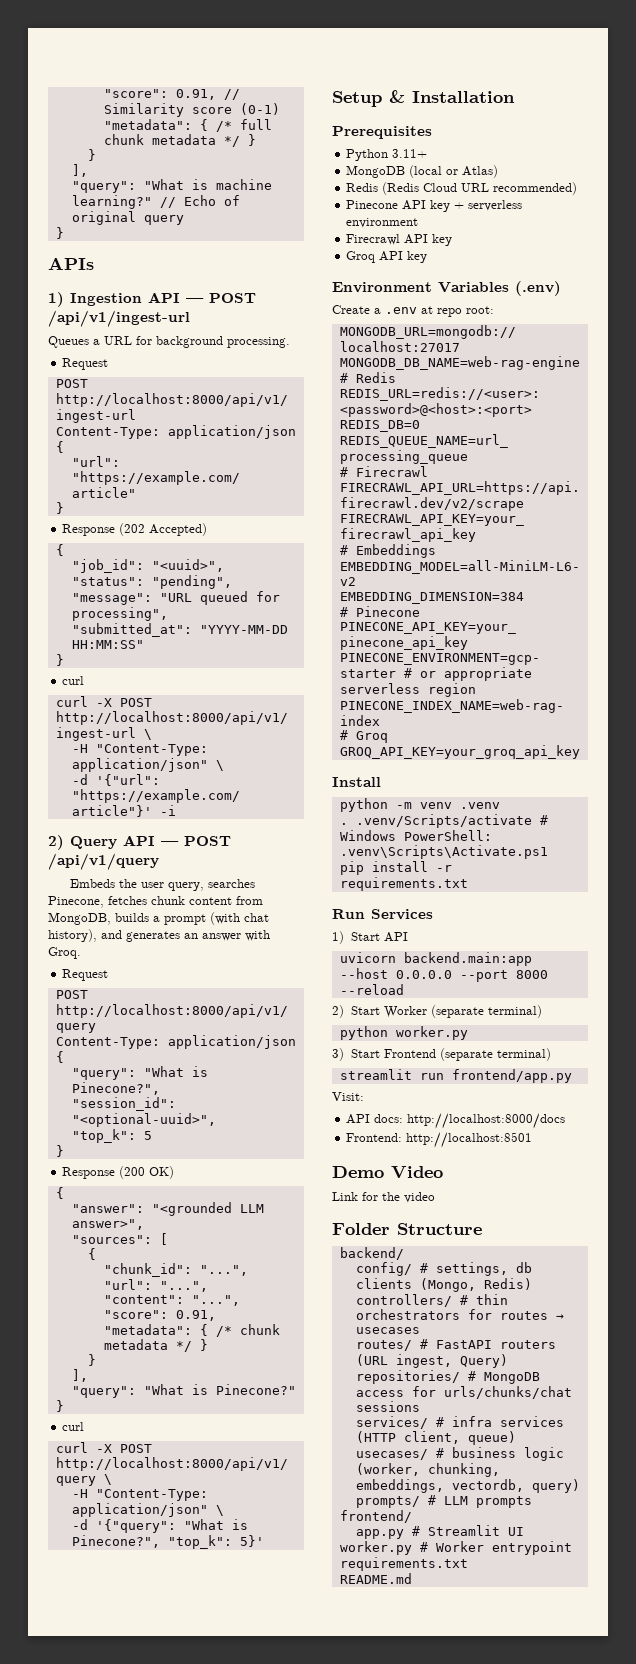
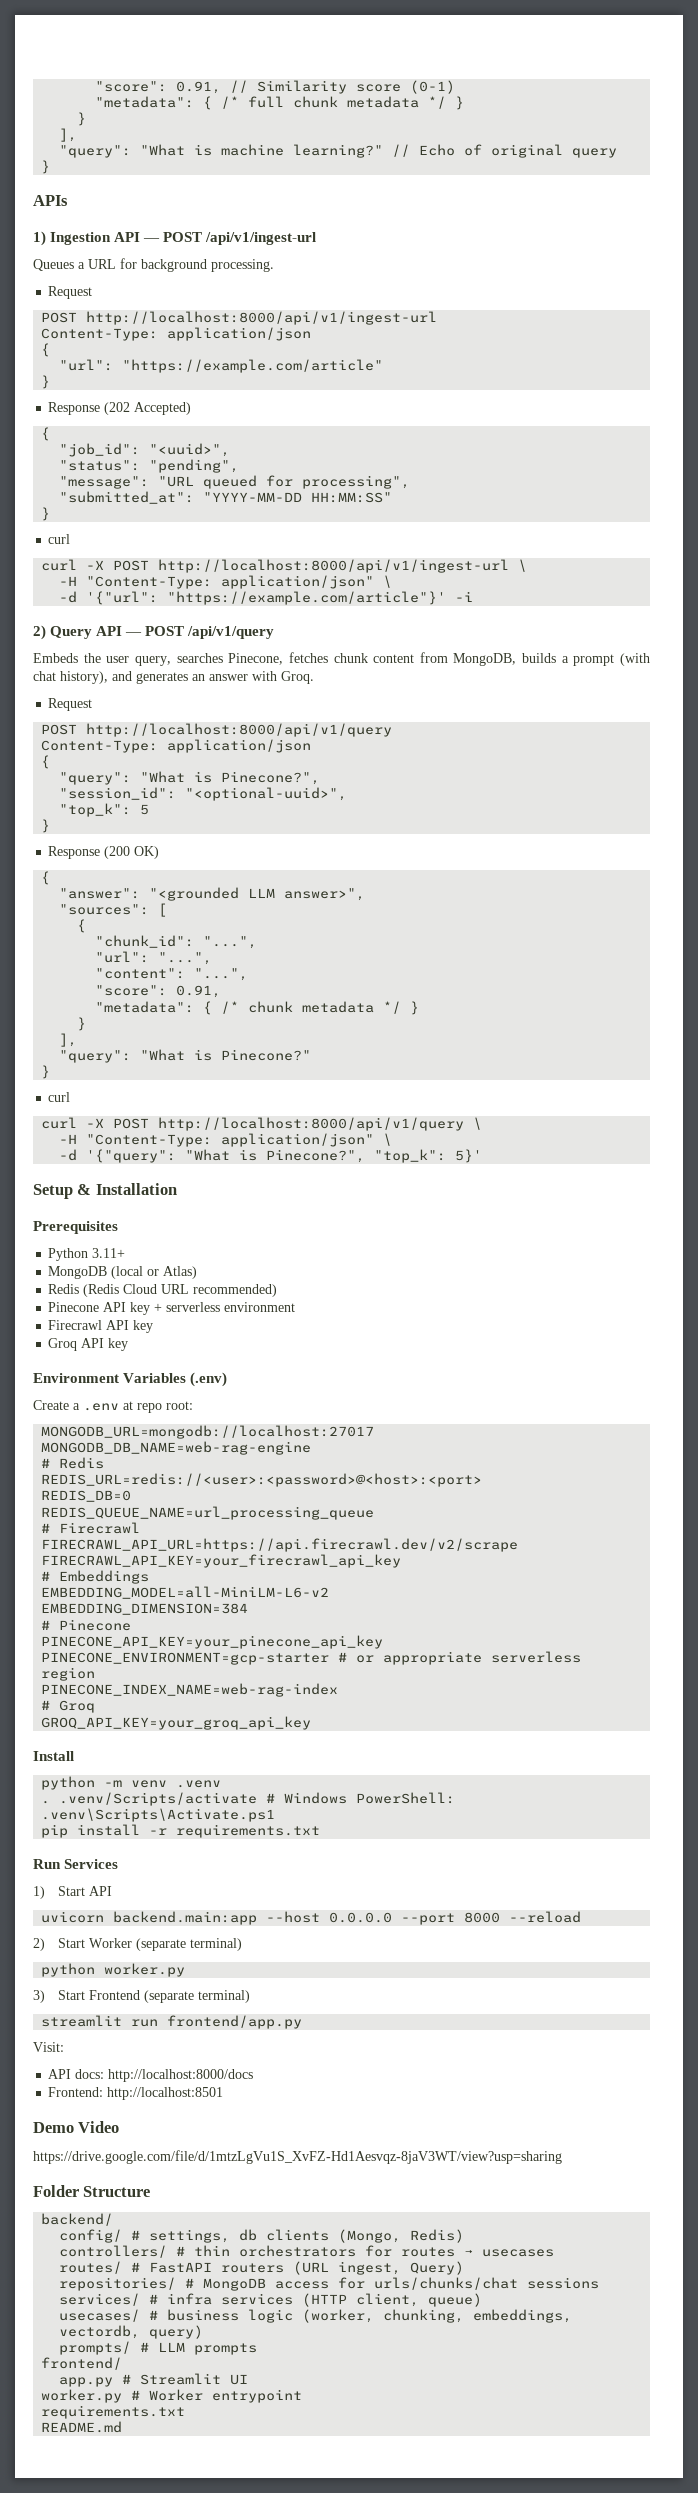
[332,1192,435,1203] Link for the video -> [33,2150,562,2164] https://drive.google.com/file/d/1mtzLgVu1S_XvFZ-Hd1Aesvqz-8jaV3WT/view?usp=sharing

